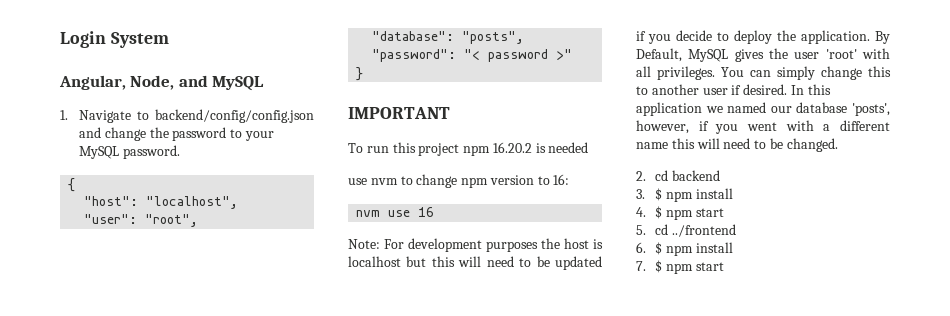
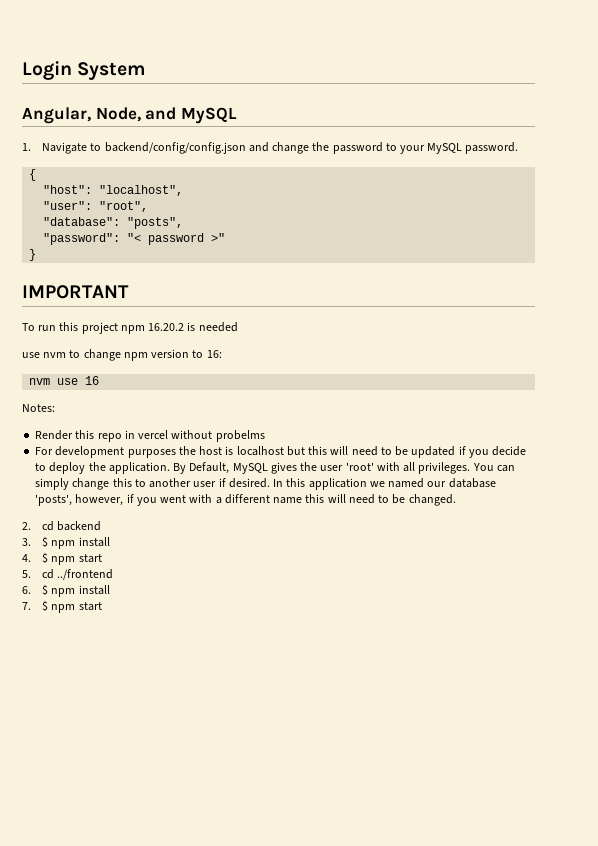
[348,239,380,249] Note: -> [22,404,55,412] [35,430,265,442] Notes: // Render this repo in vercel without probelms //

